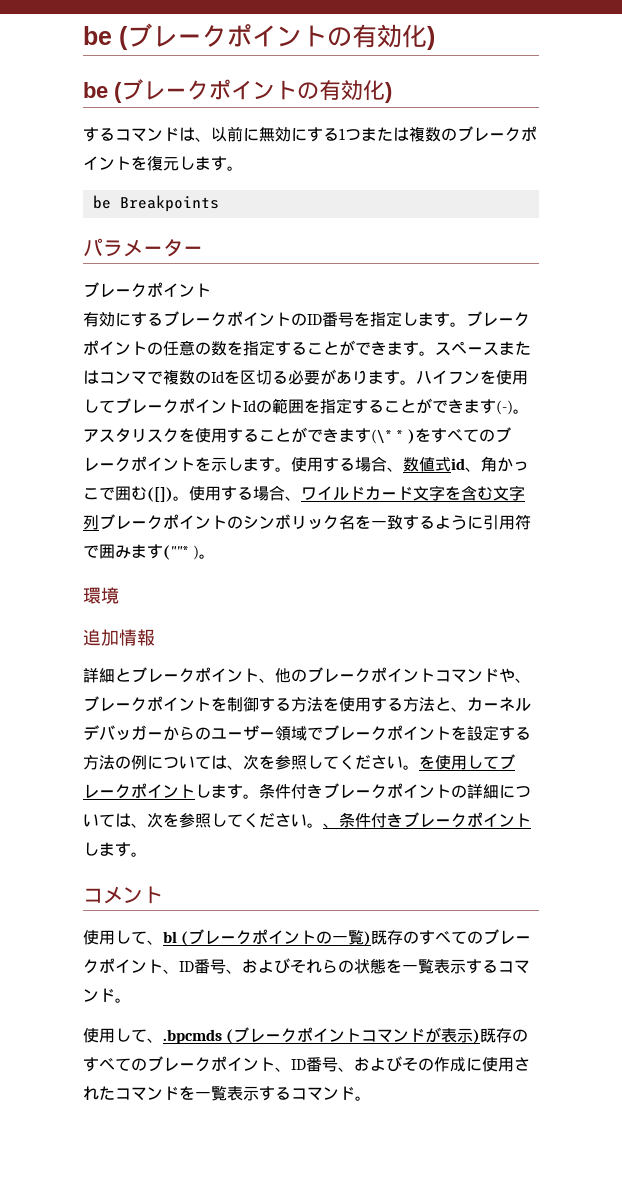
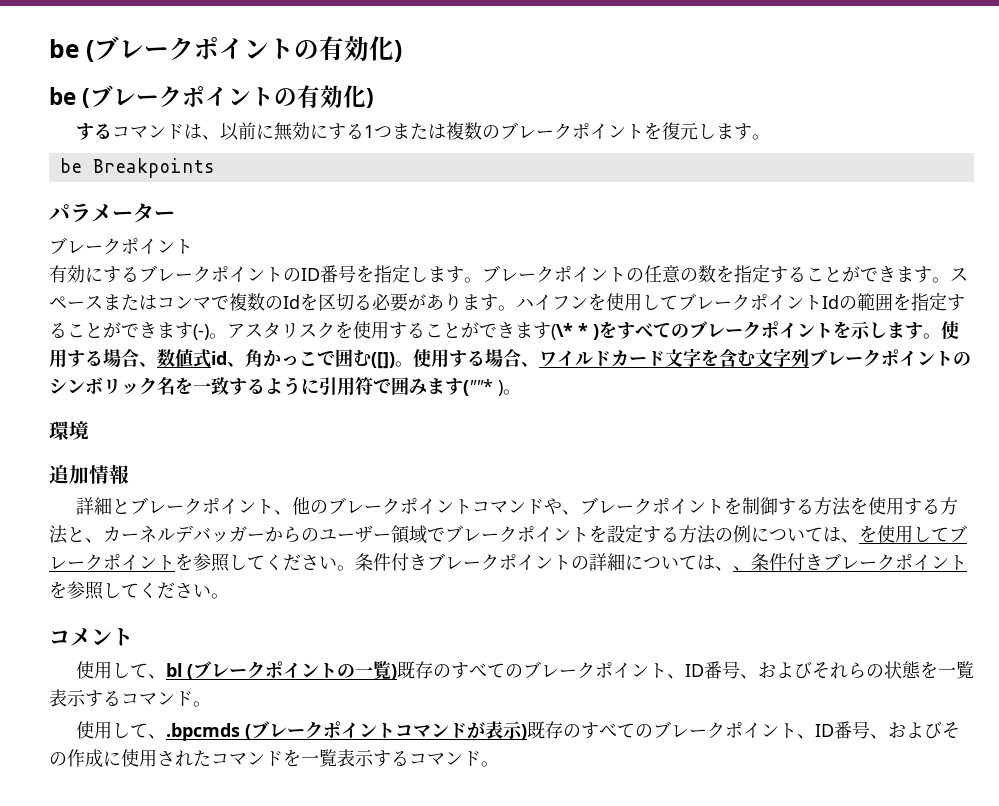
[243,754,515,770] [83,783,243,799] 次を参照してください。を使用してブレークポイントします -> [859,525,967,543] [49,553,337,572] を使用してブレークポイントを参照してください
[147,812,323,828] 次を参照してください。 -> (733, 568) none
[83,842,131,857] します -> [49,581,211,600] を参照してください

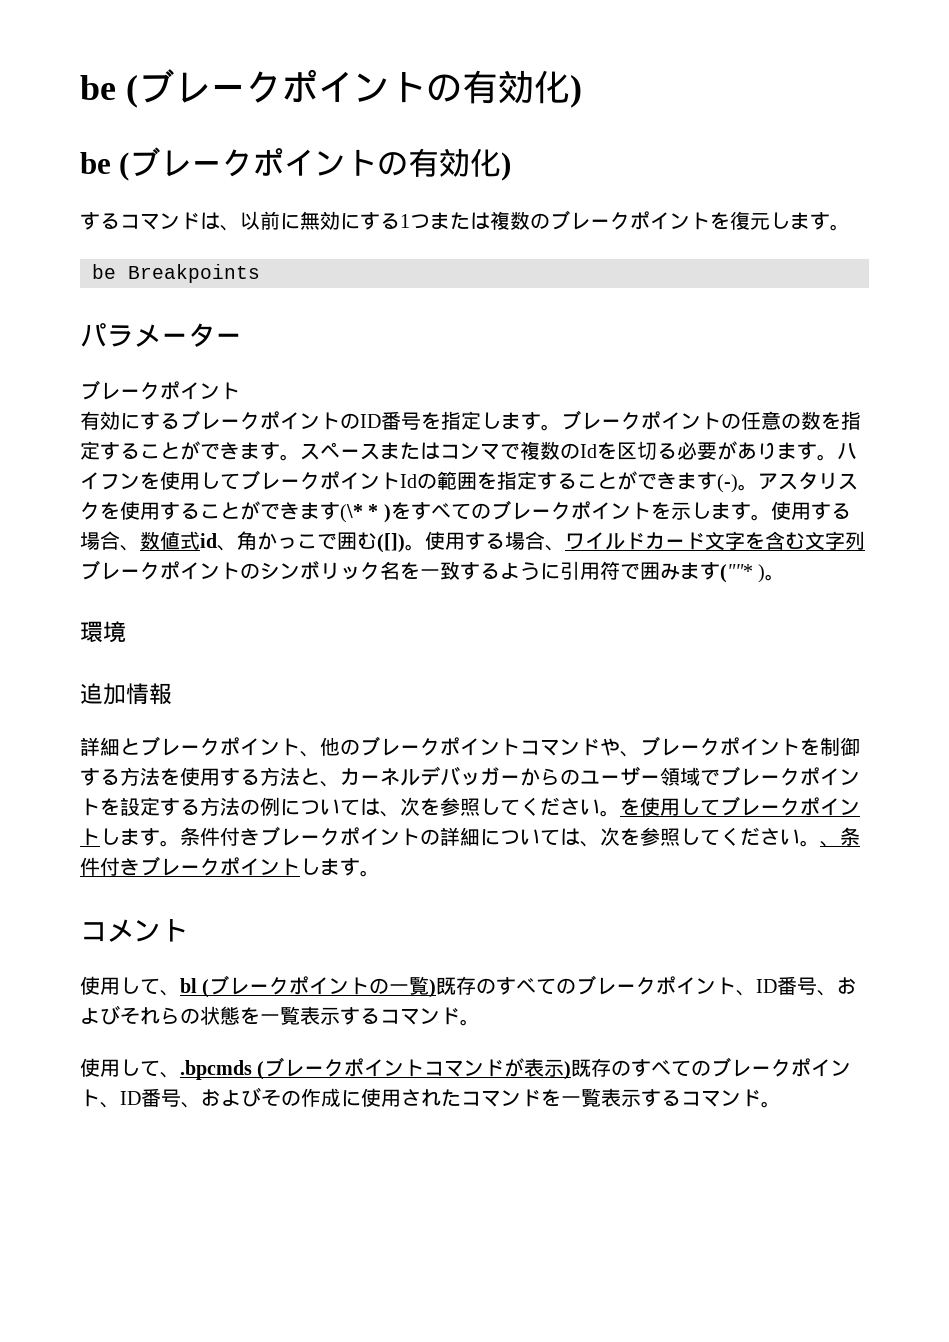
[859,525,967,543] [49,553,337,572] を使用してブレークポイントを参照してください -> [400,796,860,817] [80,828,160,846] 次を参照してください。を使用してブレークポイントします
(733, 568) none -> [600,827,820,847] 次を参照してください。
[49,581,211,600] を参照してください -> [300,858,360,876] します

